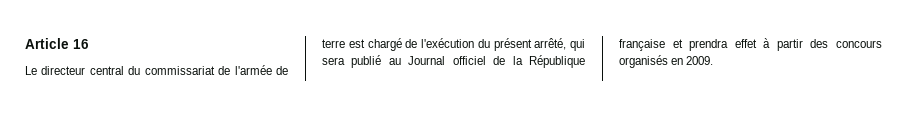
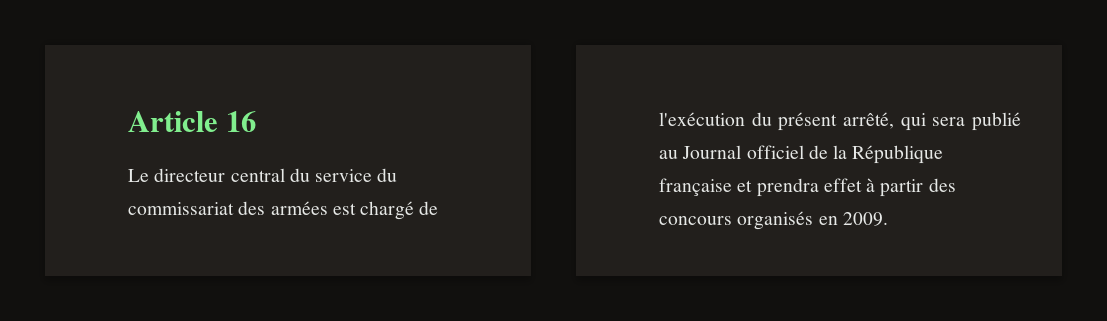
[144,65,288,75] [322,39,345,48] commissariat de l'armée de terre -> [315,168,398,182] [128,201,328,215] service du commissariat des armées

